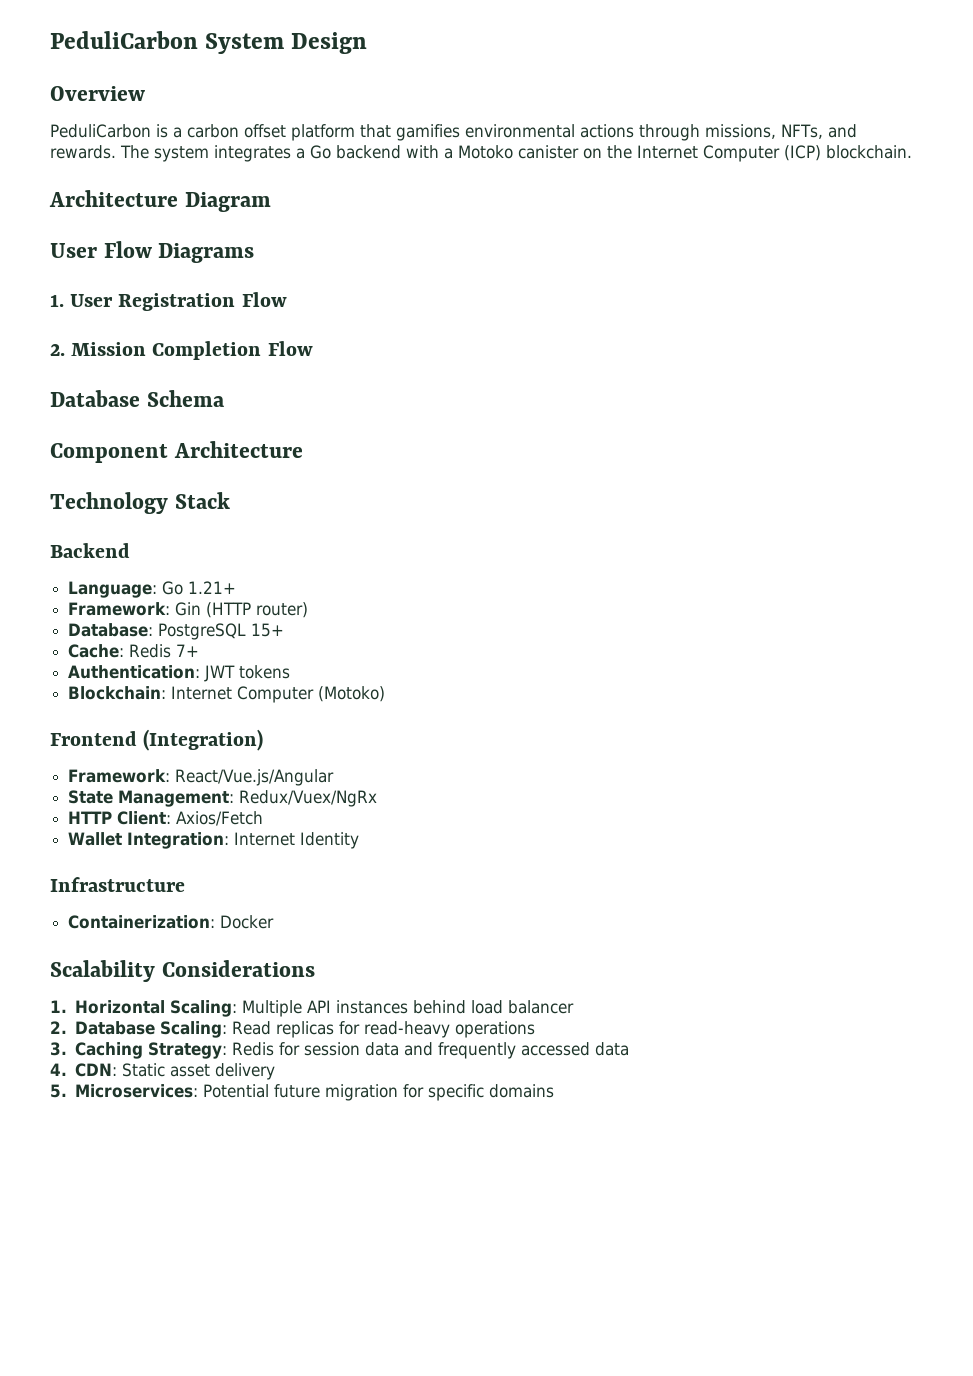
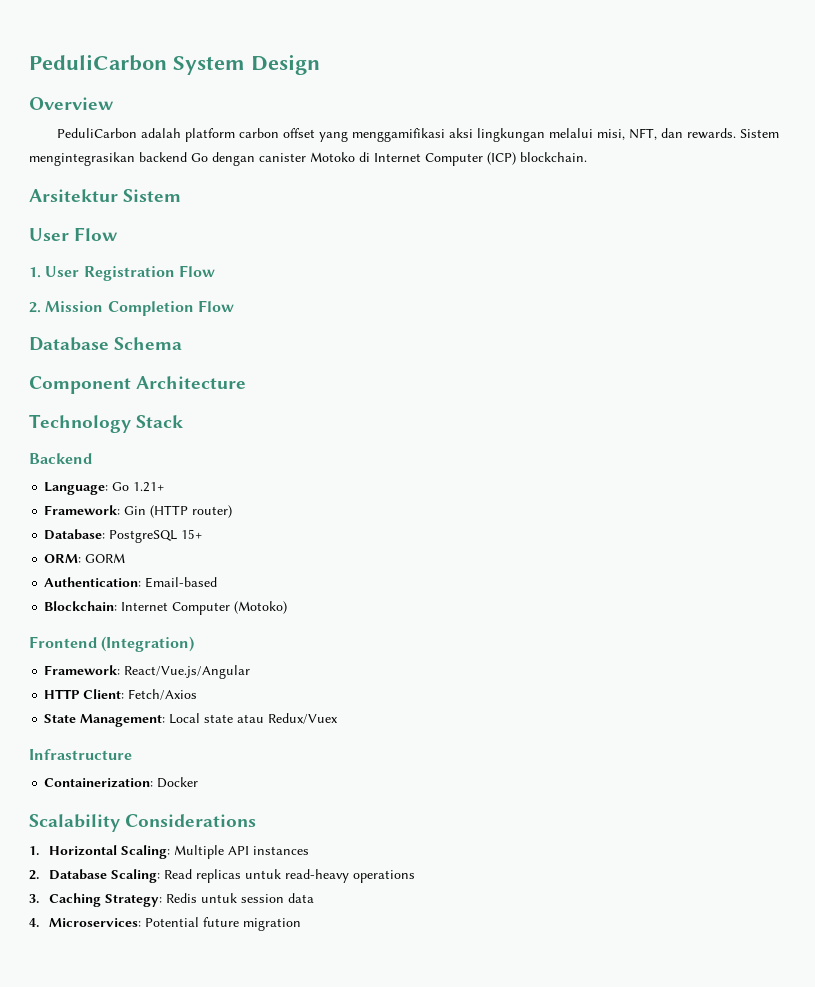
[156,124,857,141] [50,145,632,162] is a carbon offset platform that gamifies environmental actions through missions, NFTs, and rewards. The system integrates a Go backend with a Motoko canister on the -> [141,128,780,142] [29,152,370,166] adalah platform carbon offset yang menggamifikasi aksi lingkungan melalui misi, NFT, dan rewards. Sistem mengintegrasikan backend Go dengan canister Motoko di
[49,190,271,212] Architecture Diagram -> [29,189,182,202] Arsitektur Sistem
[158,243,255,263] Diagrams -> (119, 234) none
[68,644,200,658] Cache: Redis 7+ -> [44,553,126,563] ORM: GORM
[204,665,291,682] JWT tokens -> [145,577,218,588] Email-based
(335, 777) none -> [44,689,198,700] // HTTP Client: Fetch/Axios
[239,790,378,807] [68,811,264,826] [68,832,360,849] Redux/Vuex/NgRx // HTTP Client: Axios/Fetch // Wallet Integration: Internet Identity -> [169,713,339,724] Local state atau Redux/Vuex
[413,1000,575,1014] behind load balancer -> (310, 850) none
[339,1021,361,1035] for -> [245,869,282,879] untuk
[279,1042,301,1056] for -> [201,893,238,903] untuk
[404,1042,630,1059] [50,1063,276,1080] [50,1084,67,1098] and frequently accessed data // 4. CDN: Static asset delivery // 5. -> [29,918,39,927] // 4.
[403,1084,555,1101] for specific domains -> (302, 924) none

